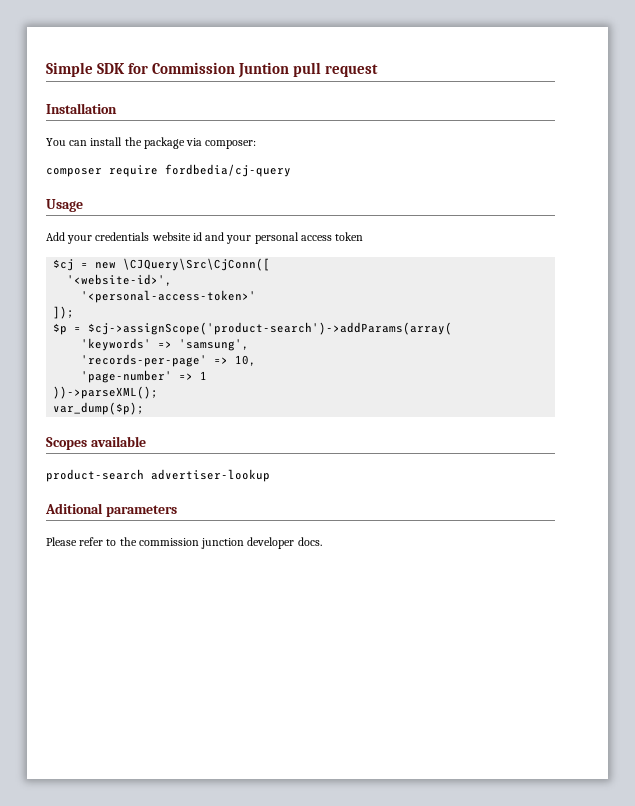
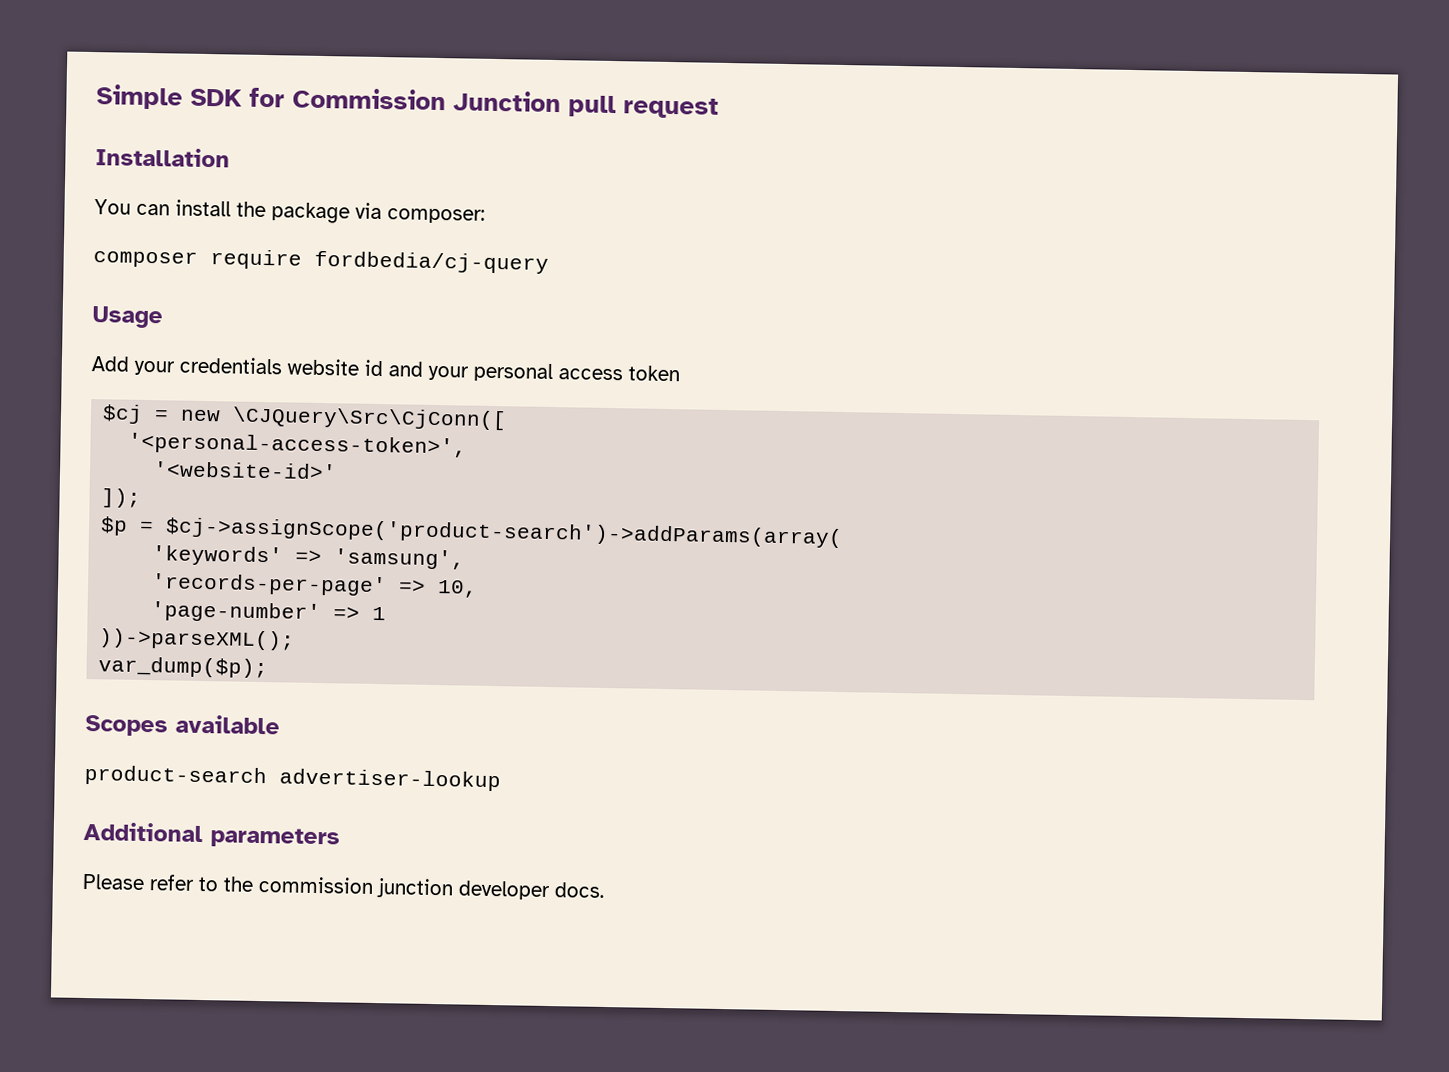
[238,62,290,78] Juntion -> [453,90,561,113] Junction
[67,274,173,286] [81,290,257,303] '<website-id>', // '<personal-access-token>' -> [128,432,468,458] [153,461,338,480] '<personal-access-token>', // '<website-id>'
[45,503,103,514] Aditional -> [83,821,203,843] Additional

